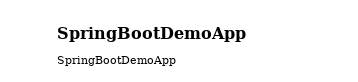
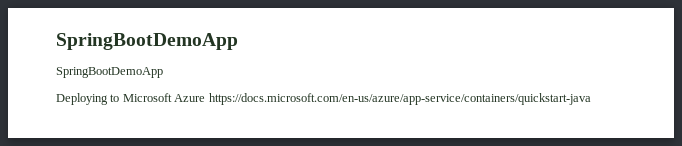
(176, 61) none -> [56,93,591,105] // Deploying to Microsoft Azure https://docs.microsoft.com/en-us/azure/app-service/containers/quickstart-java

